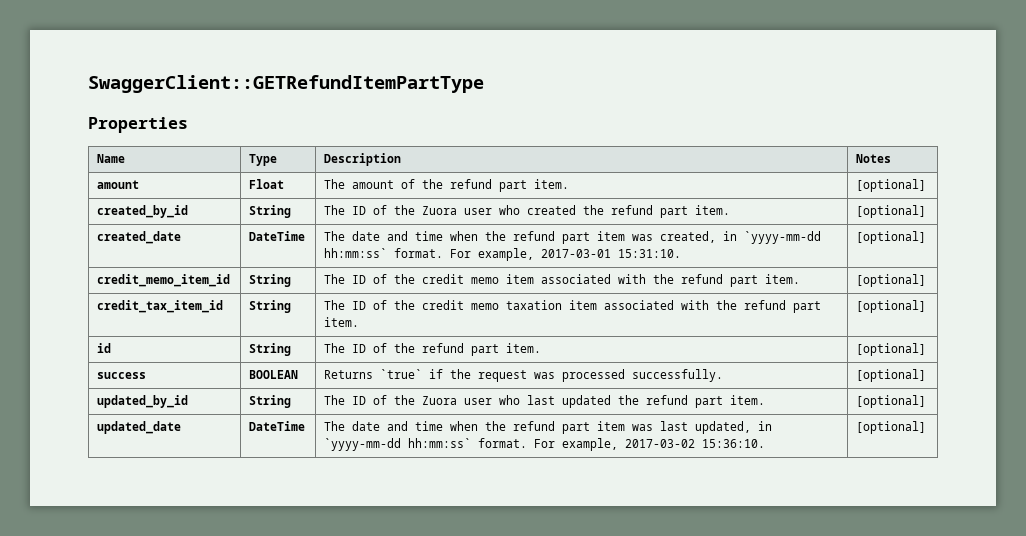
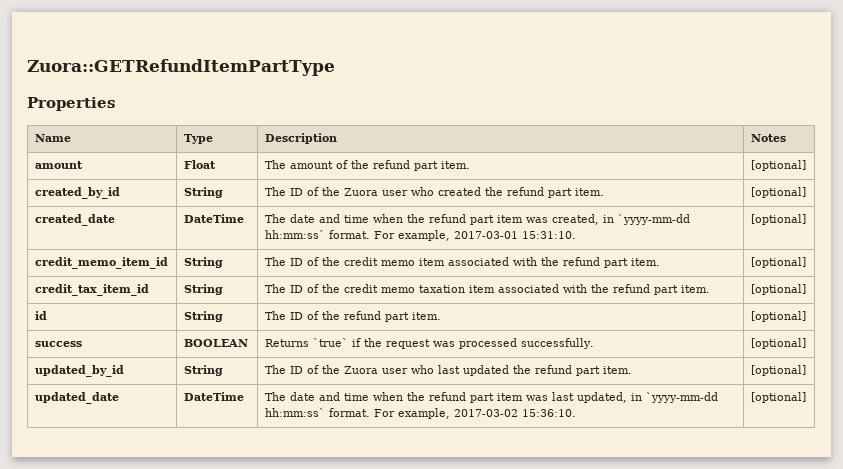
[88,75,484,93] SwaggerClient::GETRefundItemPartType -> [27,59,335,76] Zuora::GETRefundItemPartType

